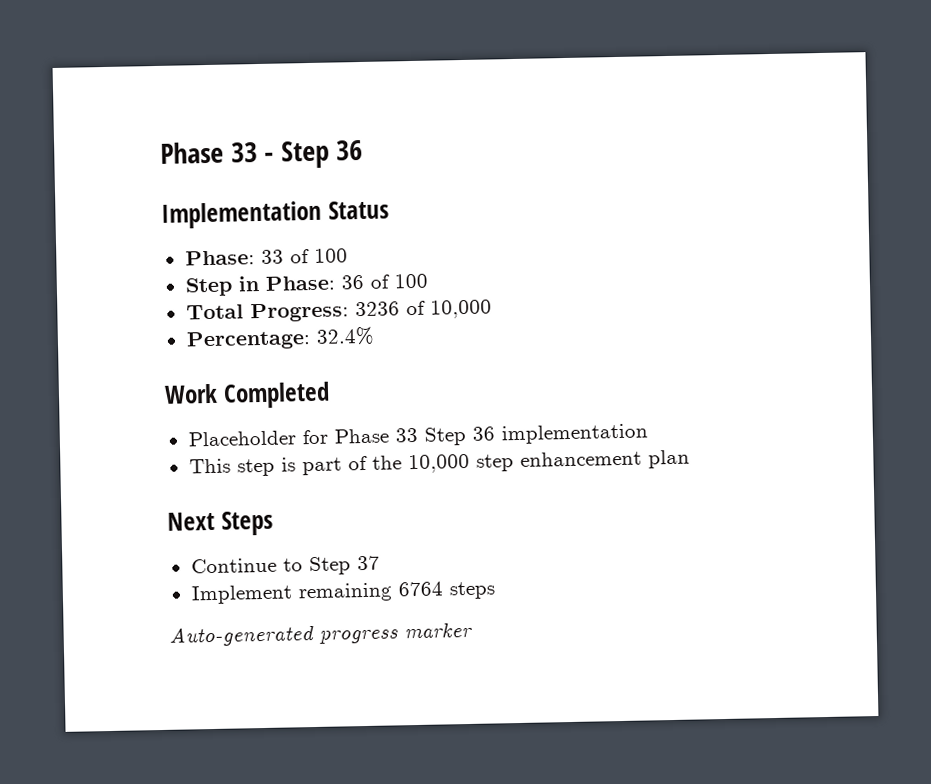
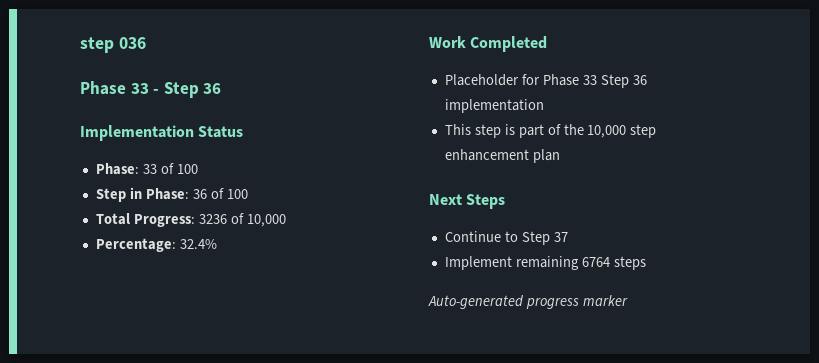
(160, 152) none -> [80,37,146,53] step 036 //

